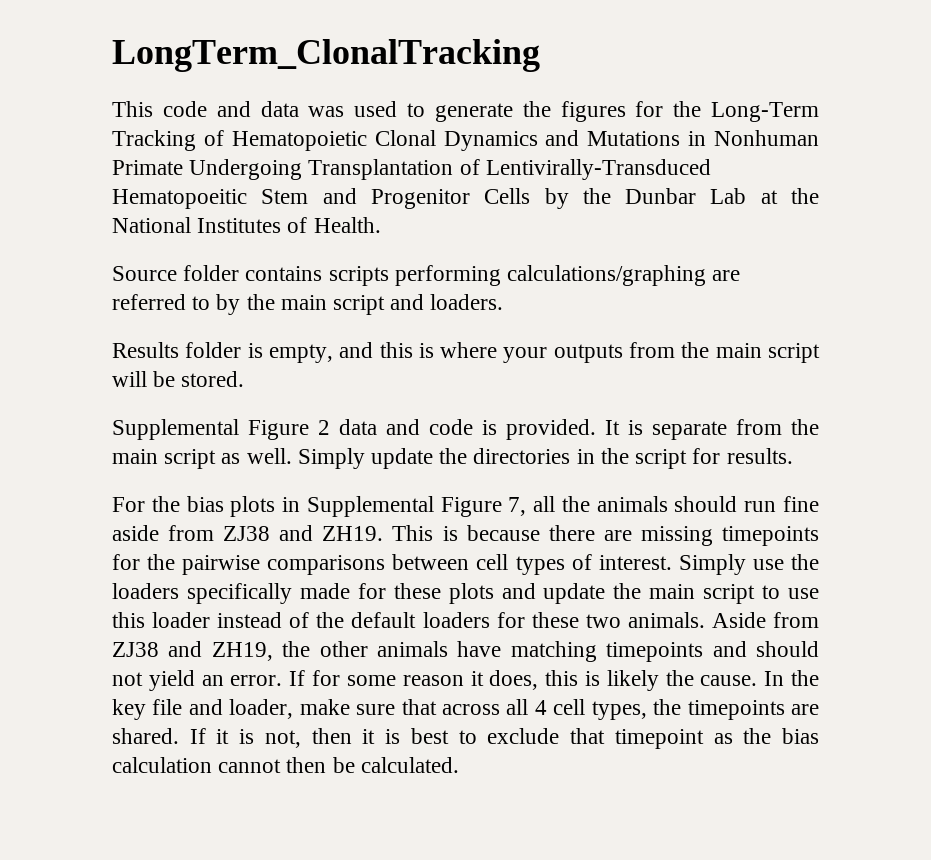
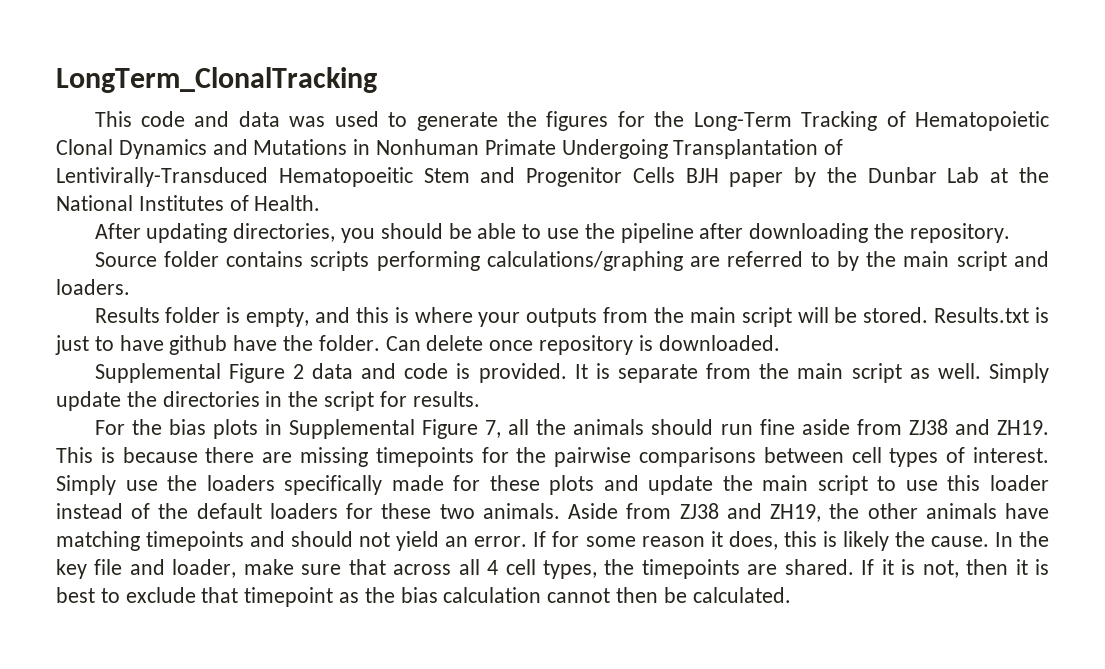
(531, 196) none -> [685,168,784,187] BJH paper
(381, 225) none -> [94,223,1010,243] // After updating directories, you should be able to use the pipeline after downloading the repository.
(245, 379) none -> [934,307,1049,323] [55,335,780,355] Results.txt is just to have github have the folder. Can delete once repository is downloaded.

